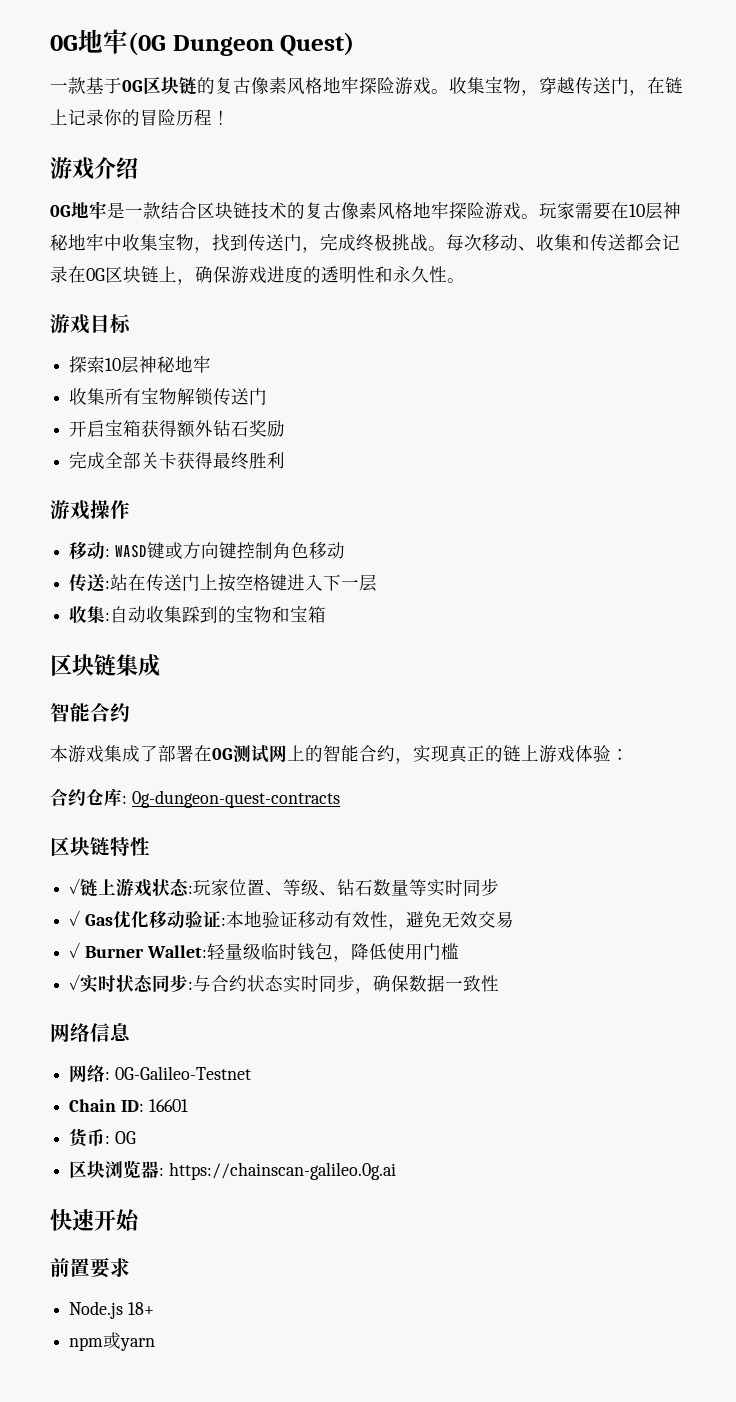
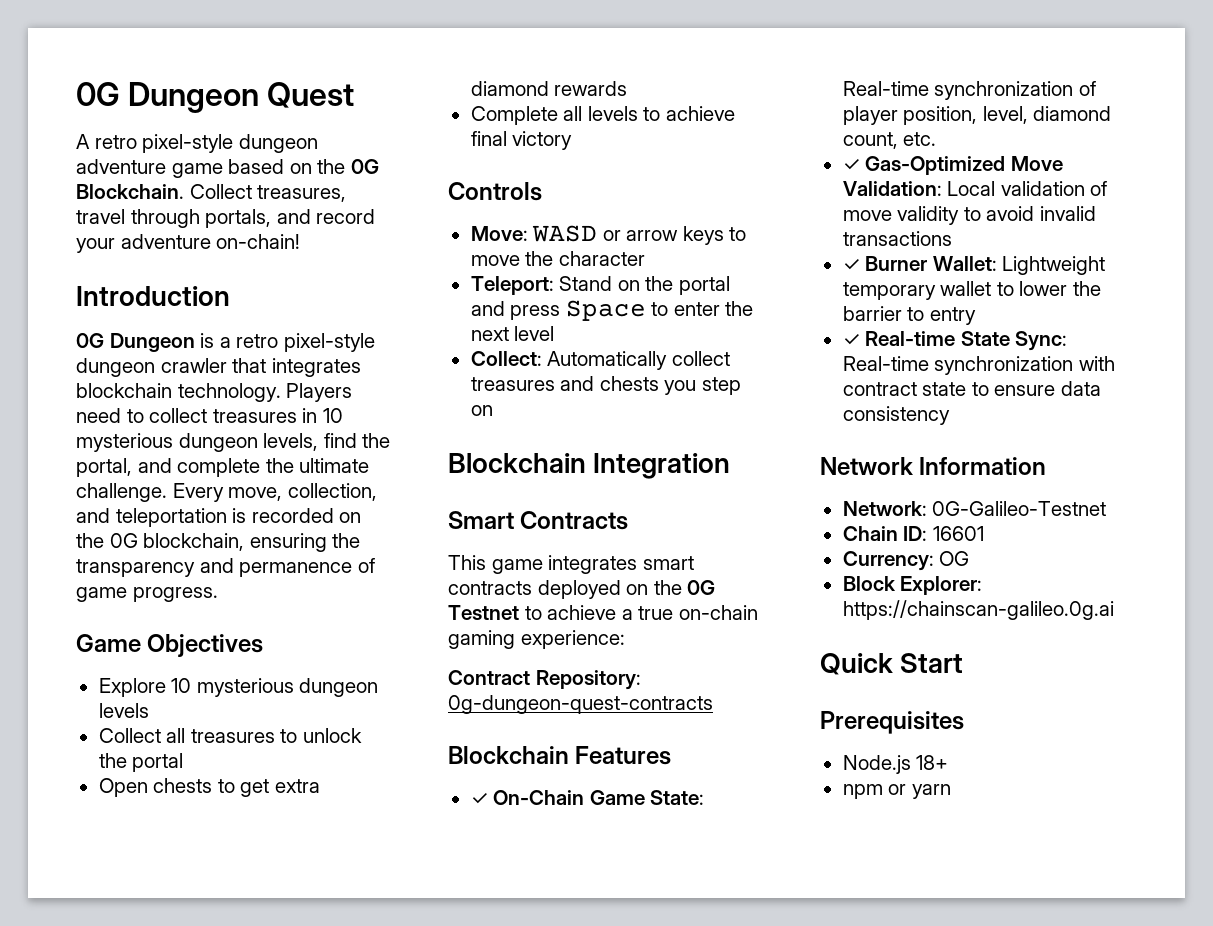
[50,29,355,56] [50,76,683,96] [50,109,230,126] [50,157,138,180] [50,201,681,220] [50,233,680,253] [50,266,465,285] [50,314,131,334] [69,356,212,374] [69,387,268,406] [69,419,286,438] [69,451,286,470] [50,500,130,520] [69,541,345,559] [69,574,378,592] [69,605,327,623] [50,654,160,677] [50,703,130,722] [50,745,629,764] [50,788,127,806] 0G地牢(0G Dungeon Quest) // 一款基于0G区块链的复古像素风格地牢探险游戏。收集宝物，穿越传送门，在链上记录你的冒险历程！ // 游戏介绍 // 0G地牢是一款结合区块链技术的复古像素风格地牢探险游戏。玩家需要在10层神秘地牢中收集宝物，找到传送门，完成终极挑战。每次移动、收集和传送都会记录在0G区块链上，确保游戏进度的透明性和永久性。 // 游戏目标 // 探索10层神秘地牢 // 收集所有宝物解锁传送门 // 开启宝箱获得额外钻石奖励 // 完成全部关卡获得最终胜利 // 游戏操作 // 移动: WASD键或方向键控制角色移动 // 传送:站在传送门上按空格键进入下一层 // 收集:自动收集踩到的宝物和宝箱 // 区块链集成 // 智能合约 // 本游戏集成了部署在0G测试网上的智能合约，实现真正的链上游戏体验： // 合约仓库: -> [76,82,355,113] [76,134,318,153] [76,159,379,178] [76,184,347,202] [76,209,376,228] [76,234,301,253] [76,286,230,306] [76,333,375,352] [76,358,361,377] [76,383,353,402] [76,408,343,423] [76,433,391,452] [76,458,370,477] [76,483,377,502] [76,508,362,527] [76,533,361,552] [76,558,375,577] [76,587,218,602] [76,634,264,657] [98,678,379,697] [98,703,149,718] [98,728,362,743] [98,753,184,772] [98,778,320,797] [470,81,628,96] [470,106,735,125] [470,131,573,150] [448,182,542,201] [470,225,747,245] [470,251,645,266] [470,276,730,295] [470,300,754,321] [470,326,555,341] [470,351,730,370] [470,376,741,395] [470,405,493,416] [448,453,731,479] [448,511,629,530] [448,555,694,574] [448,580,716,599] [448,605,758,620] [448,630,625,649] [448,670,641,690] 0G Dungeon Quest // A retro pixel-style dungeon adventure game based on the 0G Blockchain. Collect treasures, travel through portals, and record your adventure on-chain! // Introduction // 0G Dungeon is a retro pixel-style dungeon crawler that integrates blockchain technology. Players need to collect treasures in 10 mysterious dungeon levels, find the portal, and complete the ultimate challenge. Every move, collection, and teleportation is recorded on the 0G blockchain, ensuring the transparency and permanence of game progress. // Game Objectives // Explore 10 mysterious dungeon levels // Collect all treasures to unlock the portal // Open chests to get extra diamond rewards // Complete all levels to achieve final victory // Controls // Move: WASD or arrow keys to move the character // Teleport: Stand on the portal and press Space to enter the next level // Collect: Automatically collect treasures and chests you step on // Blockchain Integration // Smart Contracts // This game integrates smart contracts deployed on the 0G Testnet to achieve a true on-chain gaming experience: // Contract Repository:
[50,837,150,856] [69,878,500,897] [69,910,514,930] [69,942,459,962] [69,974,500,994] [50,1023,131,1042] [69,1065,111,1082] 区块链特性 // ✓链上游戏状态:玩家位置、等级、钻石数量等实时同步 // ✓ Gas优化移动验证:本地验证移动有效性，避免无效交易 // ✓ Burner Wallet:轻量级临时钱包，降低使用门槛 // ✓实时状态同步:与合约状态实时同步，确保数据一致性 // 网络信息 // 网络: -> [448,746,672,765] [470,790,705,805] [842,81,1096,100] [842,106,1112,125] [842,132,937,149] [842,156,1063,175] [842,181,1108,196] [842,206,1096,225] [842,231,952,246] [842,256,1106,275] [842,281,1101,300] [842,306,976,325] [842,331,1068,351] [842,356,1115,375] [842,381,1101,396] [842,406,950,425] [820,457,1047,475] [842,501,927,516] Blockchain Features // ✓ On-Chain Game State: Real-time synchronization of player position, level, diamond count, etc. // ✓ Gas-Optimized Move Validation: Local validation of move validity to avoid invalid transactions // ✓ Burner Wallet: Lightweight temporary wallet to lower the barrier to entry // ✓ Real-time State Sync: Real-time synchronization with contract state to ensure data consistency // Network Information // Network:
[69,1128,111,1147] 货币: -> [842,551,934,571] Currency:
[69,1160,396,1180] [50,1209,140,1231] [50,1258,130,1278] 区块浏览器: https://chainscan-galileo.0g.ai // 快速开始 // 前置要求 -> [842,576,983,595] [842,600,1114,620] [820,653,964,675] [820,711,964,734] Block Explorer: https://chainscan-galileo.0g.ai // Quick Start // Prerequisites
[103,1332,122,1349] 或 -> [888,784,907,795] or

